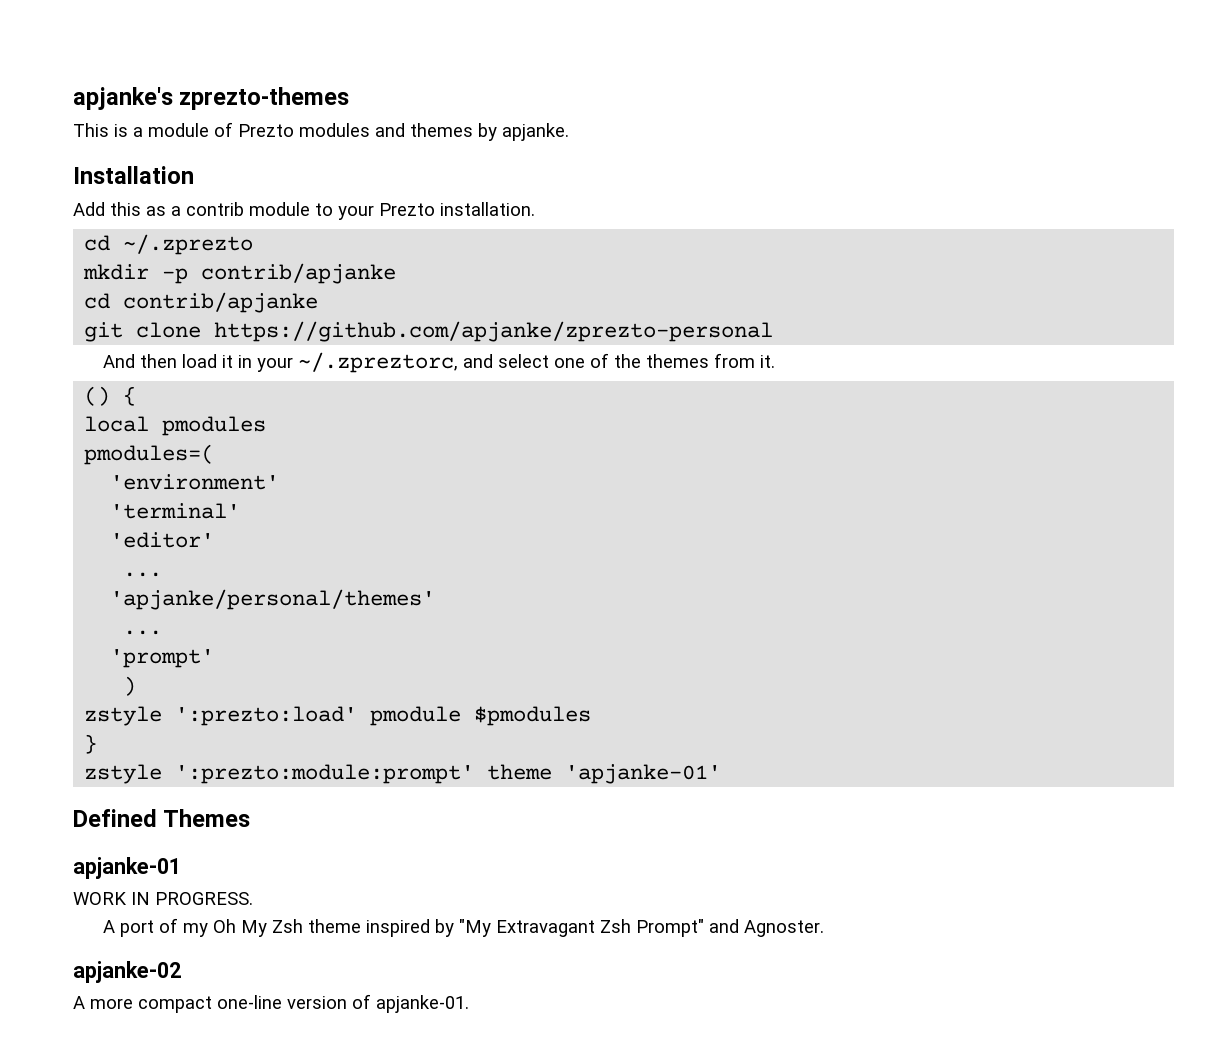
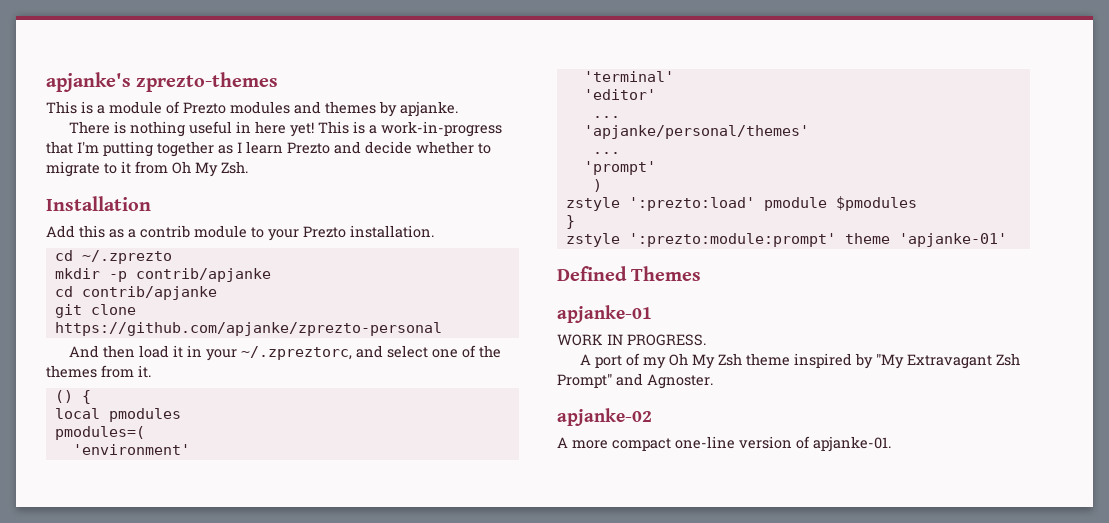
(569, 132) none -> [68,121,502,137] [46,141,491,157] [46,161,248,177] // There is nothing useful in here yet! This is a work-in-progress that I'm putting together as I learn Prezto and decide whether to migrate to it from Oh My Zsh.

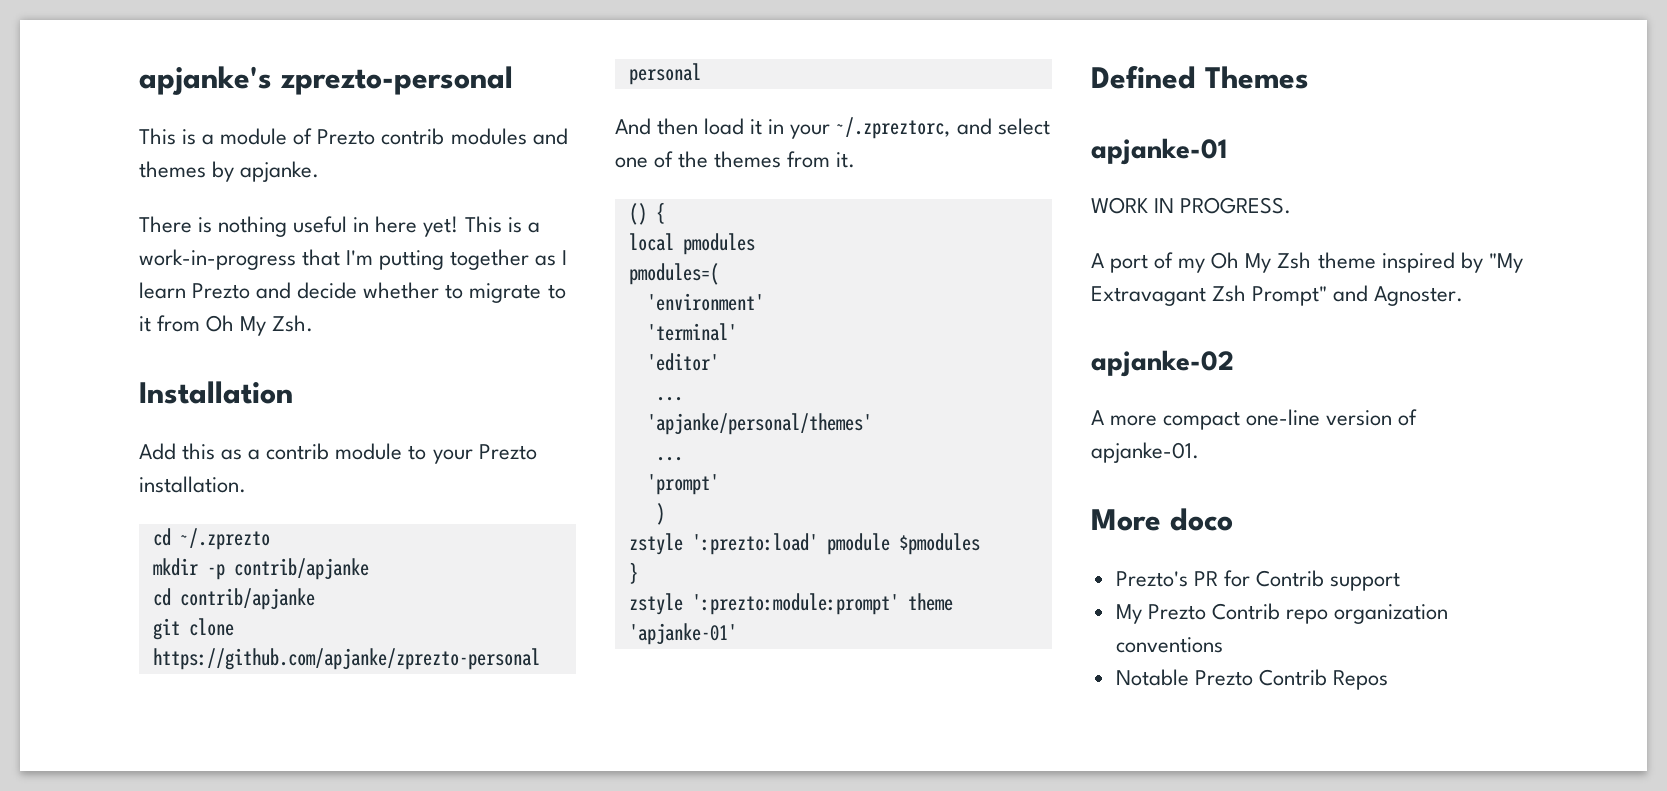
[136,72,279,92] zprezto-themes -> [279,66,513,95] zprezto-personal
(226, 108) none -> [381,128,445,145] contrib
(442, 329) none -> [628,63,701,85] personal
(891, 444) none -> [1091,508,1233,531] [1115,570,1401,591] [1115,603,1449,624] [1115,637,1223,653] [1115,669,1388,690] // More doco // Prezto's PR for Contrib support // My Prezto Contrib repo organization conventions // Notable Prezto Contrib Repos

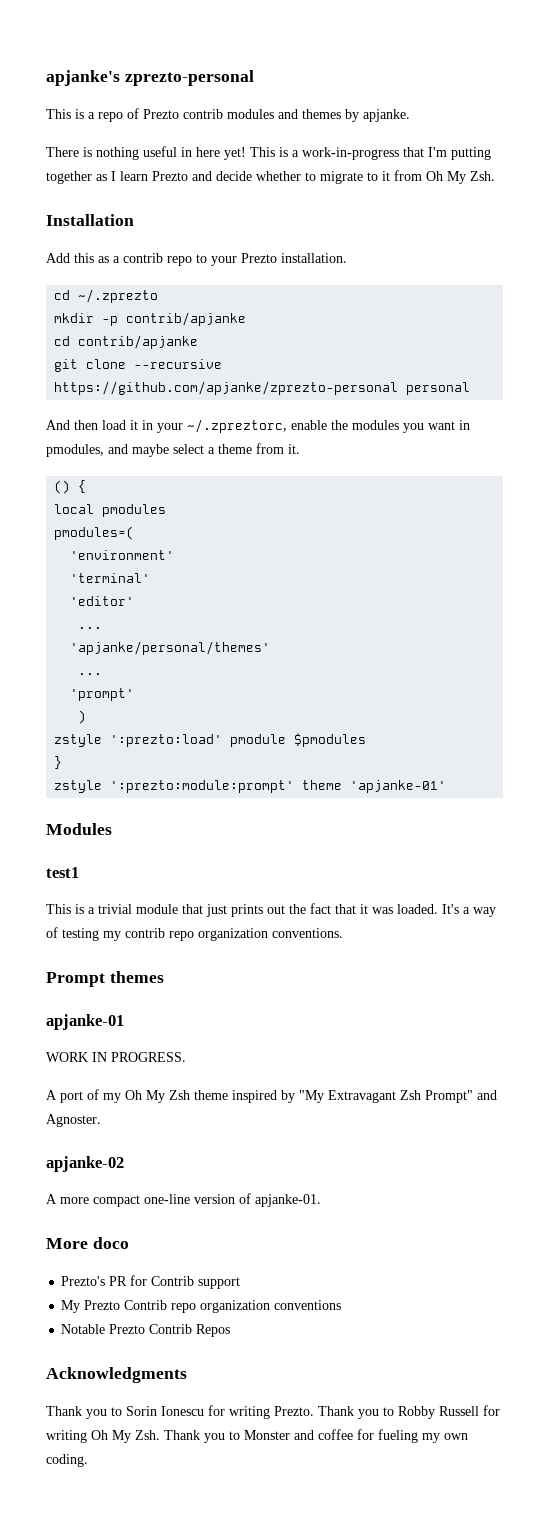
[220,128,288,145] module -> [98,112,123,122] repo
[335,443,403,460] module -> [167,256,192,266] repo
(234, 627) none -> [134,359,223,369] --recursive
[956,118,1050,135] [615,151,782,168] and select one of the themes -> [291,420,470,433] [46,444,252,457] enable the modules you want in pmodules, and maybe select a theme
[1091,65,1309,89] Defined Themes -> [46,823,112,835] [46,867,79,878] [46,903,496,917] [46,927,343,941] [46,971,164,987] Modules // test1 // This is a trivial module that just prints out the fact that it was loaded. It's a way of testing my contrib repo organization conventions. // Prompt themes
(1388, 680) none -> [46,1367,187,1383] [46,1405,500,1419] [46,1429,468,1443] [46,1454,88,1467] // Acknowledgments // Thank you to Sorin Ionescu for writing Prezto. Thank you to Robby Russell for writing Oh My Zsh. Thank you to Monster and coffee for fueling my own coding.

